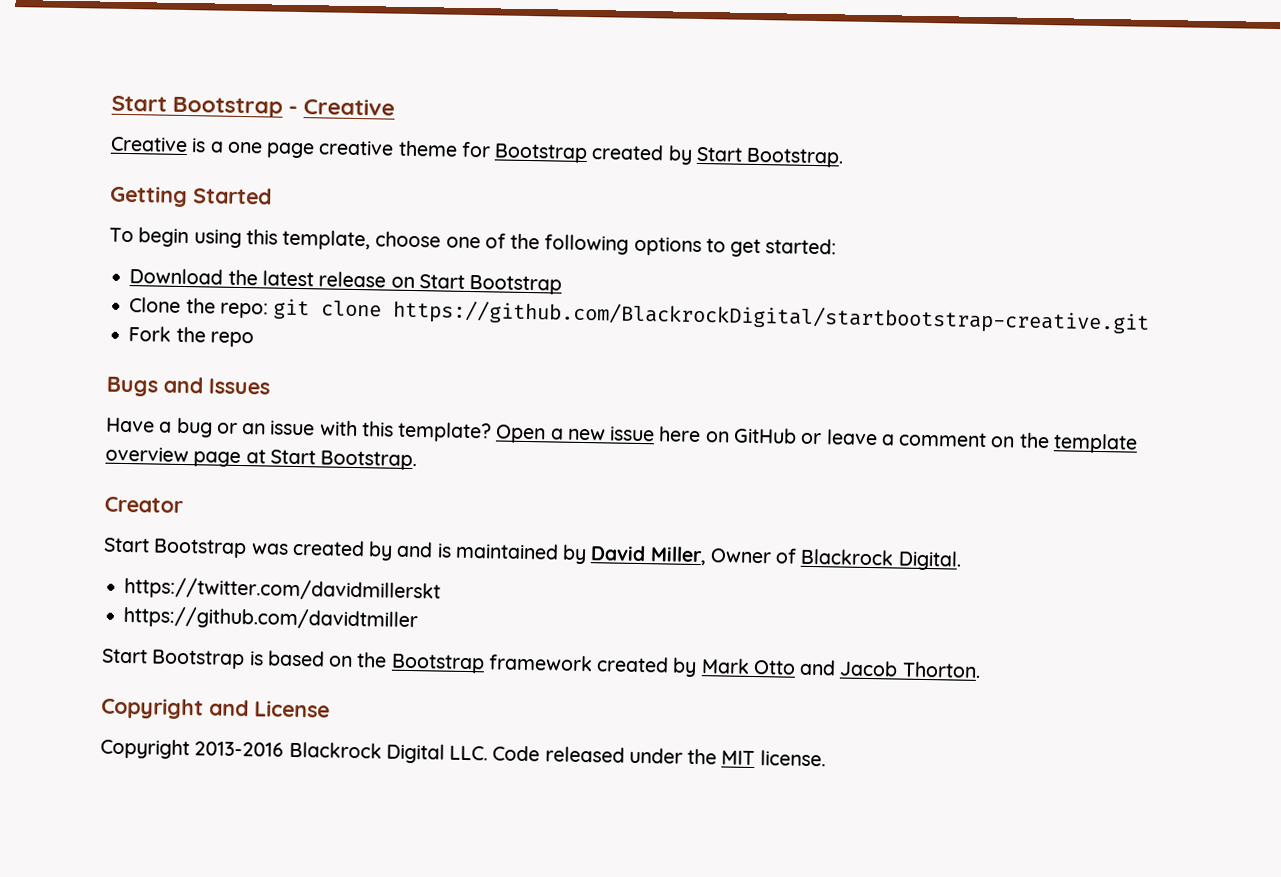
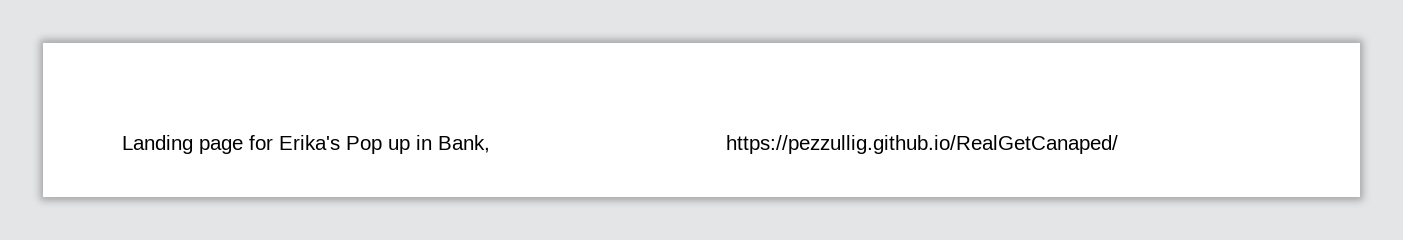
[111,95,396,118] [110,136,845,168] [109,185,272,208] [109,227,838,258] [129,268,563,295] [129,297,1151,335] [128,326,254,348] [106,376,270,397] [106,417,1138,454] [105,446,418,471] [104,496,183,514] [103,537,962,571] [124,577,442,603] [123,606,419,632] [102,648,981,678] [101,697,330,720] [100,738,826,767] Start Bootstrap - Creative // Creative is a one page creative theme for Bootstrap created by Start Bootstrap. // Getting Started // To begin using this template, choose one of the following options to get started: // Download the latest release on Start Bootstrap // Clone the repo: git clone https://github.com/BlackrockDigital/startbootstrap-creative.git // Fork the repo // Bugs and Issues // Have a bug or an issue with this template? Open a new issue here on GitHub or leave a comment on the template overview page at Start Bootstrap. // Creator // Start Bootstrap was created by and is maintained by David Miller, Owner of Blackrock Digital. // https://twitter.com/davidmillerskt // https://github.com/davidtmiller // Start Bootstrap is based on the Bootstrap framework created by Mark Otto and Jacob Thorton. // Copyright and License // Copyright 2013-2016 Blackrock Digital LLC. Code released under the MIT license. -> [122,135,1118,154] Landing page for Erika's Pop up in Bank, https://pezzullig.github.io/RealGetCanaped/

